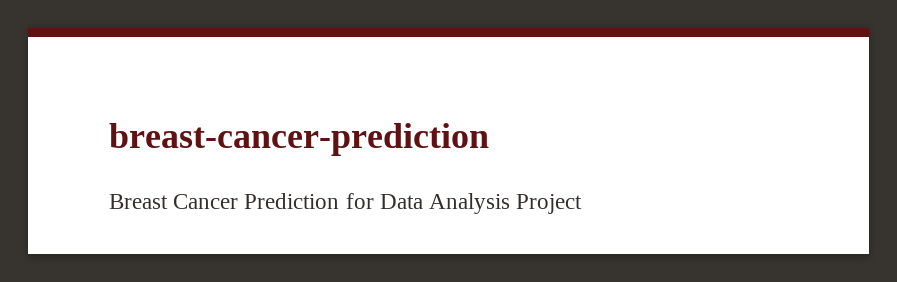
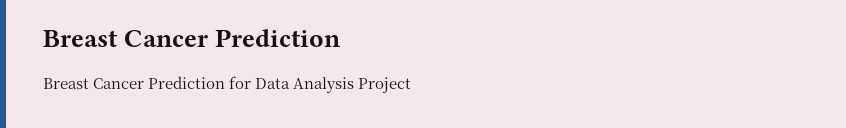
[109,123,489,156] breast-cancer-prediction -> [43,29,342,47] Breast Cancer Prediction

